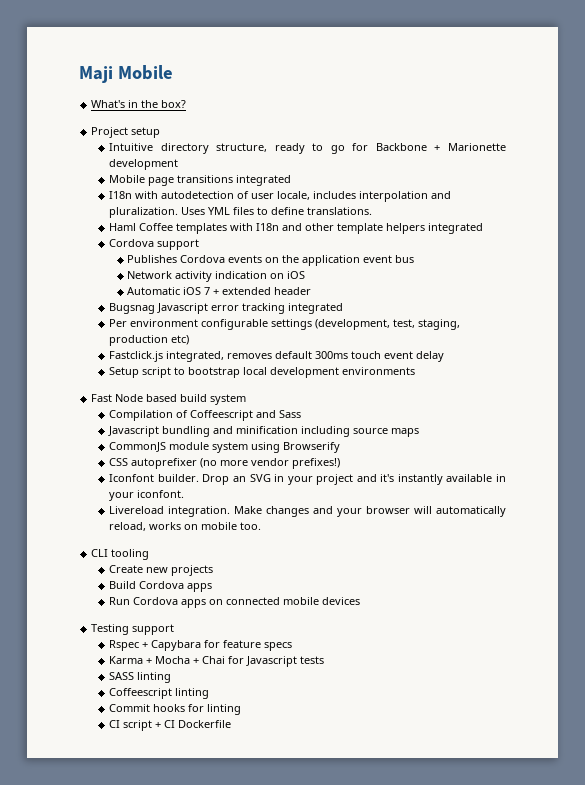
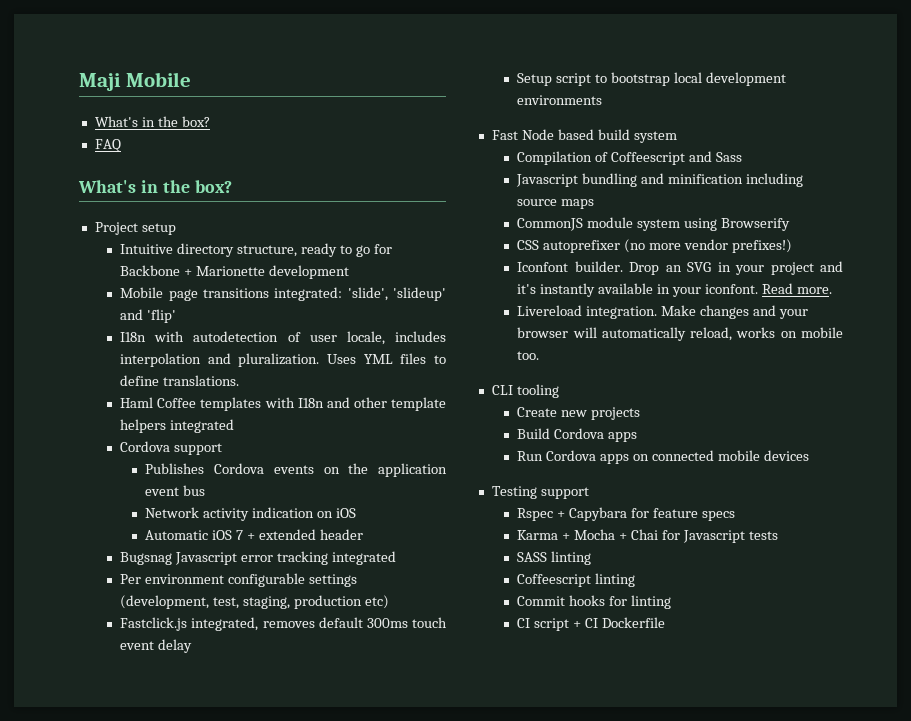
(187, 104) none -> [94,139,121,152] [78,180,232,193] // FAQ // What's in the box?
[236,175,292,186] integrated -> [274,287,446,301] [120,309,177,323] integrated: 'slide', 'slideup' and 'flip'
(185, 494) none -> [761,283,832,294] Read more.

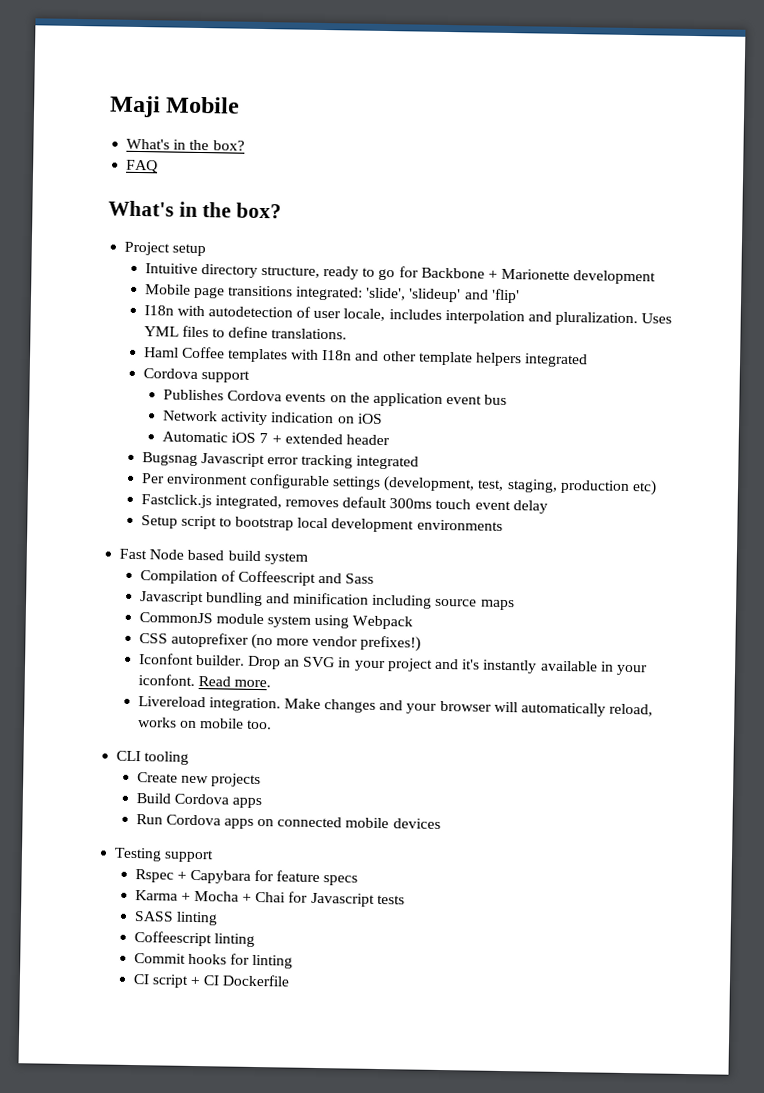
[720,218,790,231] Browserify -> [352,615,414,630] Webpack

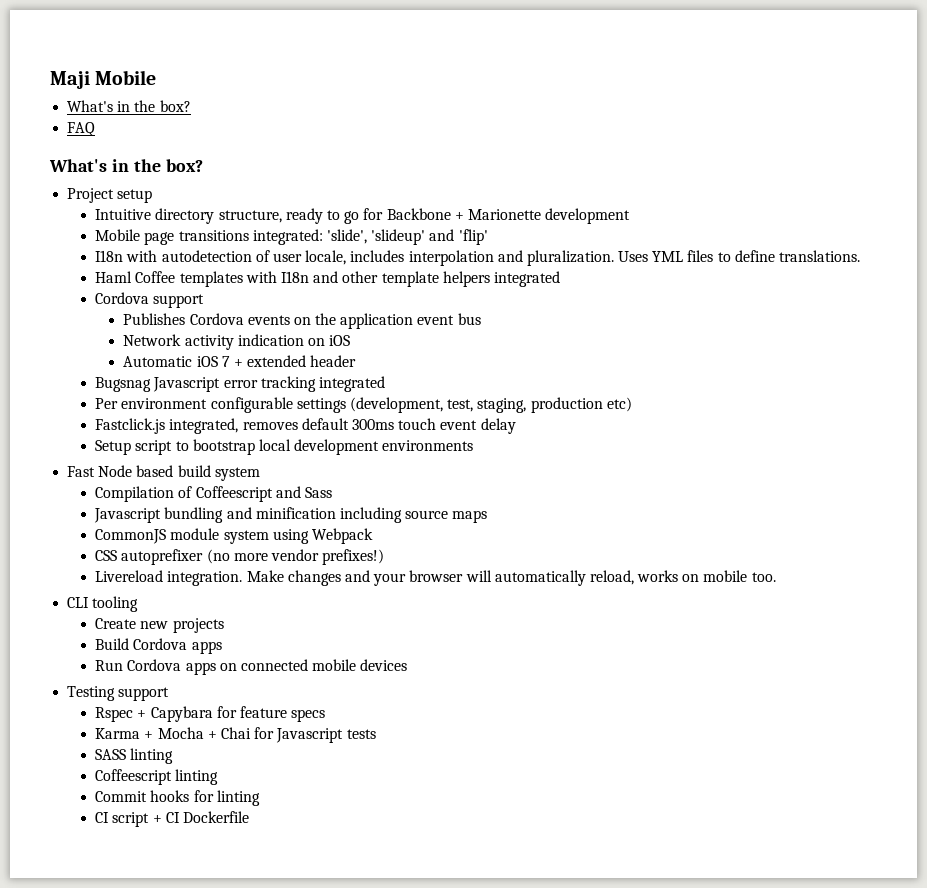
[138,653,648,676] [137,674,271,688] // Iconfont builder. Drop an SVG in your project and it's instantly available in your iconfont. Read more. -> (385, 557) none

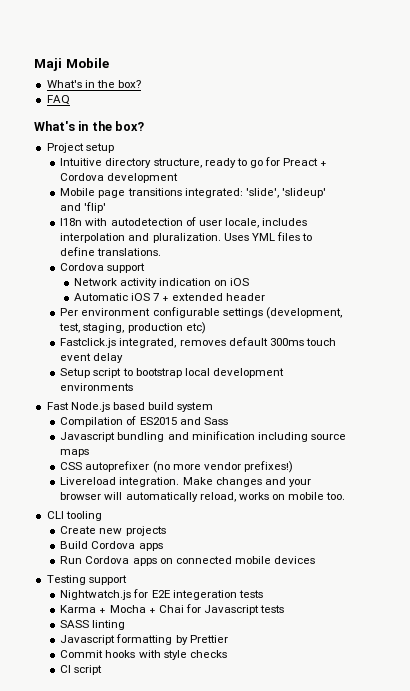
[386,208,541,220] Backbone + Marionette -> [283,158,328,166] [60,173,105,181] Preact + Cordova
[95,271,560,287] [95,292,205,308] [123,313,481,329] Haml Coffee templates with I18n and other template helpers integrated // Cordova support // Publishes Cordova events on the application event bus -> [60,263,146,273] Cordova support
[95,376,385,392] // Bugsnag Javascript error tracking integrated -> (266, 297) none
[98,465,133,477] Node -> [70,402,110,412] Node.js
[195,486,273,502] Coffeescript -> [139,417,177,425] ES2015
[95,528,373,544] // CommonJS module system using Webpack -> (90, 453) none
[95,706,326,722] Rspec + Capybara for feature specs -> [60,589,263,600] Nightwatch.js for E2E integeration tests
[95,769,219,785] Coffeescript linting -> [60,634,228,645] Javascript formatting by Prettier
[193,790,260,806] for linting -> [138,650,227,660] with style checks
[152,811,249,823] + CI Dockerfile -> (103, 670) none

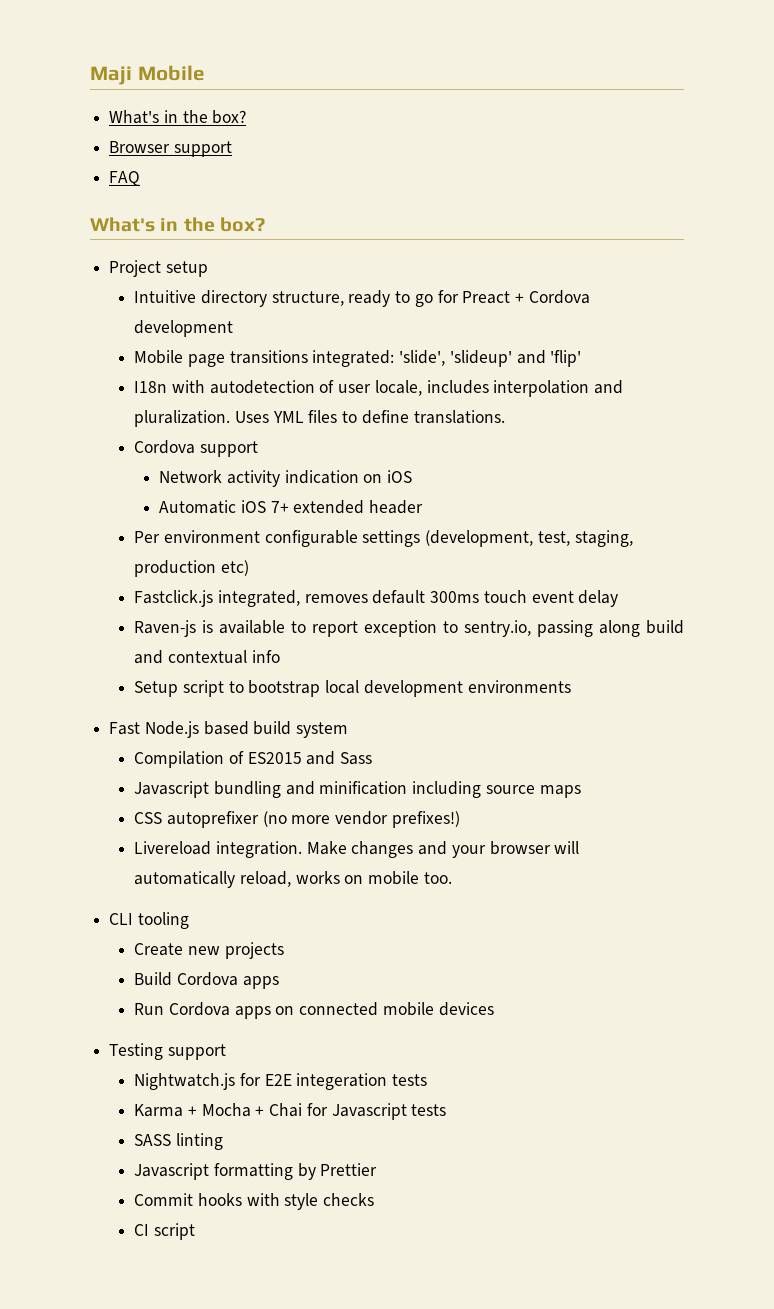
(141, 84) none -> [109,141,232,157] // Browser support
[153,293,170,301] 7 + -> [270,501,289,513] 7+
(124, 358) none -> [134,620,684,637] [134,650,280,664] // Raven-js is available to report exception to sentry.io, passing along build and contextual info

